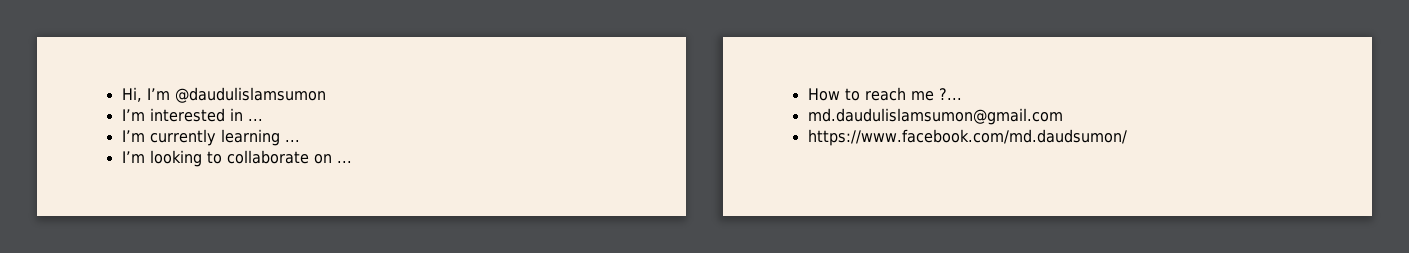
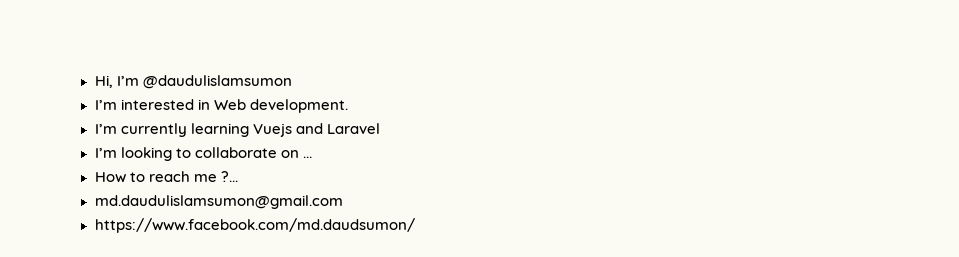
[247,119,263,121] ... -> [213,99,348,113] Web development.
[284,140,300,142] ... -> [252,123,380,137] Vuejs and Laravel

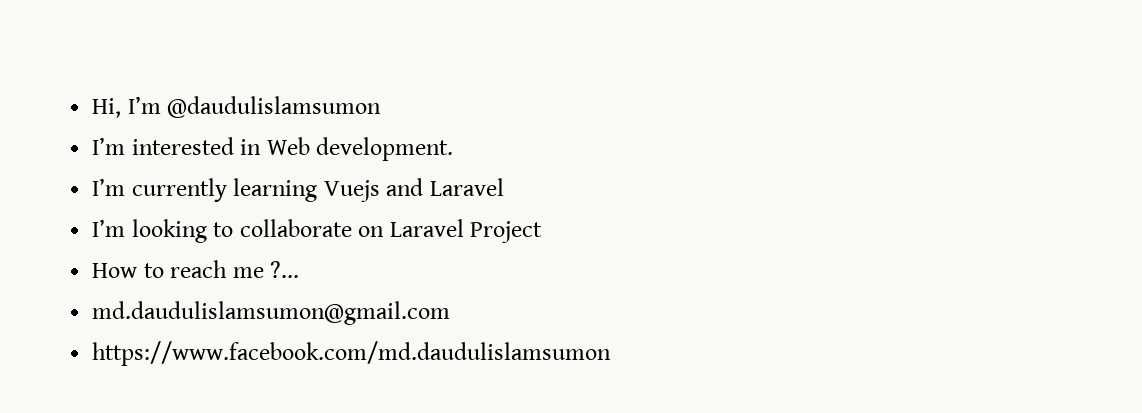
[302,156,312,158] ... -> [389,219,543,243] Laravel Project
[94,218,415,233] https://www.facebook.com/md.daudsumon/ -> [92,341,612,366] https://www.facebook.com/md.daudulislamsumon

